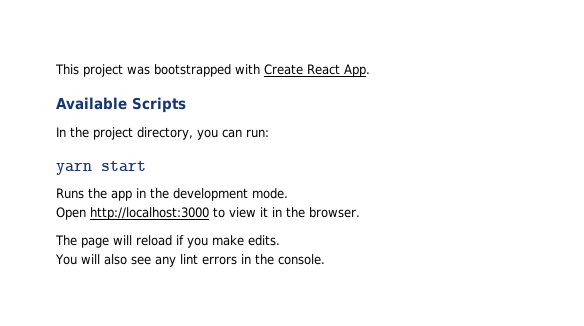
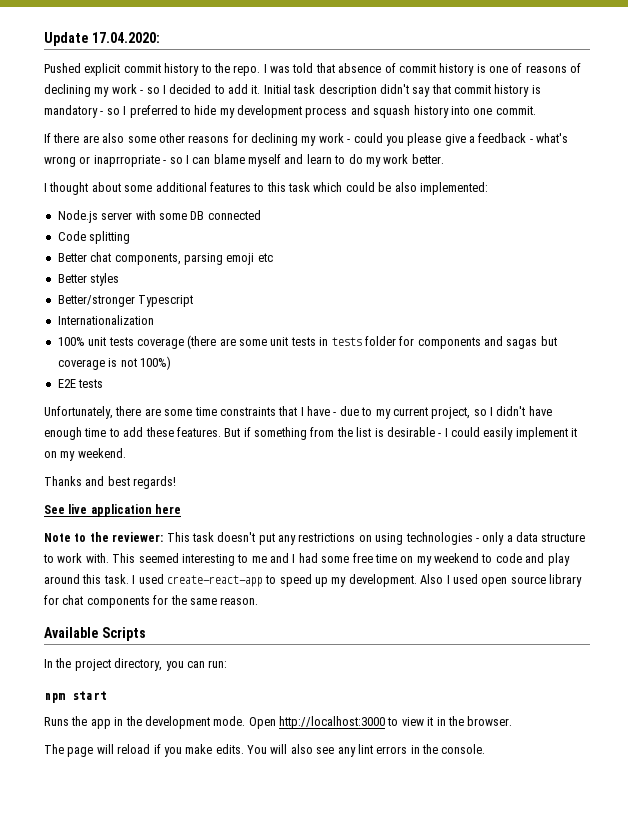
[55,64,370,77] This project was bootstrapped with Create React App. -> [44,32,160,46] [44,63,582,76] [44,84,541,97] [44,105,536,118] [44,133,569,146] [44,154,444,167] [44,182,488,195] [57,210,261,223] [57,231,131,244] [57,252,273,265] [57,273,120,286] [57,295,194,307] [57,315,154,325] [57,335,557,349] [57,356,171,370] [57,379,104,388] [44,406,552,419] [44,427,578,440] [44,448,126,461] [44,476,177,489] [44,504,182,517] [44,532,586,545] [43,553,570,566] [44,574,582,587] [44,595,259,608] Update 17.04.2020: // Pushed explicit commit history to the repo. I was told that absence of commit history is one of reasons of declining my work - so I decided to add it. Initial task description didn't say that commit history is mandatory - so I preferred to hide my development process and squash history into one commit. // If there are also some other reasons for declining my work - could you please give a feedback - what's wrong or inaprropriate - so I can blame myself and learn to do my work better. // I thought about some additional features to this task which could be also implemented: // Node.js server with some DB connected // Code splitting // Better chat components, parsing emoji etc // Better styles // Better/stronger Typescript // Internationalization // 100% unit tests coverage (there are some unit tests in tests folder for components and sagas but coverage is not 100%) // E2E tests // Unfortunately, there are some time constraints that I have - due to my current project, so I didn't have enough time to add these features. But if something from the list is desirable - I could easily implement it on my weekend. // Thanks and best regards! // See live application here // Note to the reviewer: This task doesn't put any restrictions on using technologies - only a data structure to work with. This seemed interesting to me and I had some free time on my weekend to code and play around this task. I used create-react-app to speed up my development. Also I used open source library for chat components for the same reason.
[56,162,92,175] yarn -> [44,693,65,703] npm
(288, 193) // -> (246, 721) none
(280, 240) // -> (244, 749) none

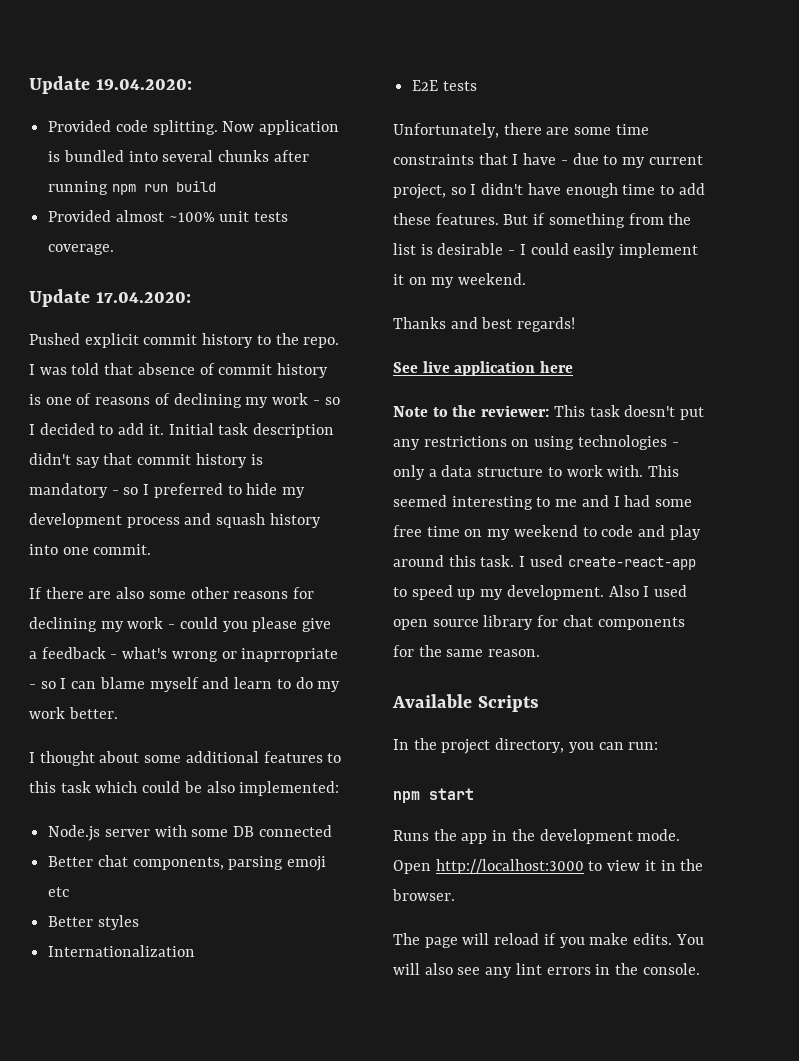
[44,32,88,46] Update -> [29,76,192,94] [48,120,340,135] [48,150,309,162] [48,181,216,195] [48,210,289,222] [48,244,115,255] [29,289,90,307] Update 19.04.2020: // Provided code splitting. Now application is bundled into several chunks after running npm run build // Provided almost ~100% unit tests coverage. // Update
[57,231,131,244] // Code splitting -> (332, 831) none
[57,295,194,307] // Better/stronger Typescript -> (139, 922) none
[57,335,557,349] [57,356,171,370] // 100% unit tests coverage (there are some unit tests in tests folder for components and sagas but coverage is not 100%) -> (196, 951) none

